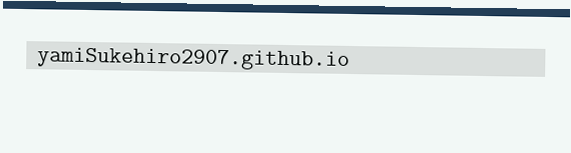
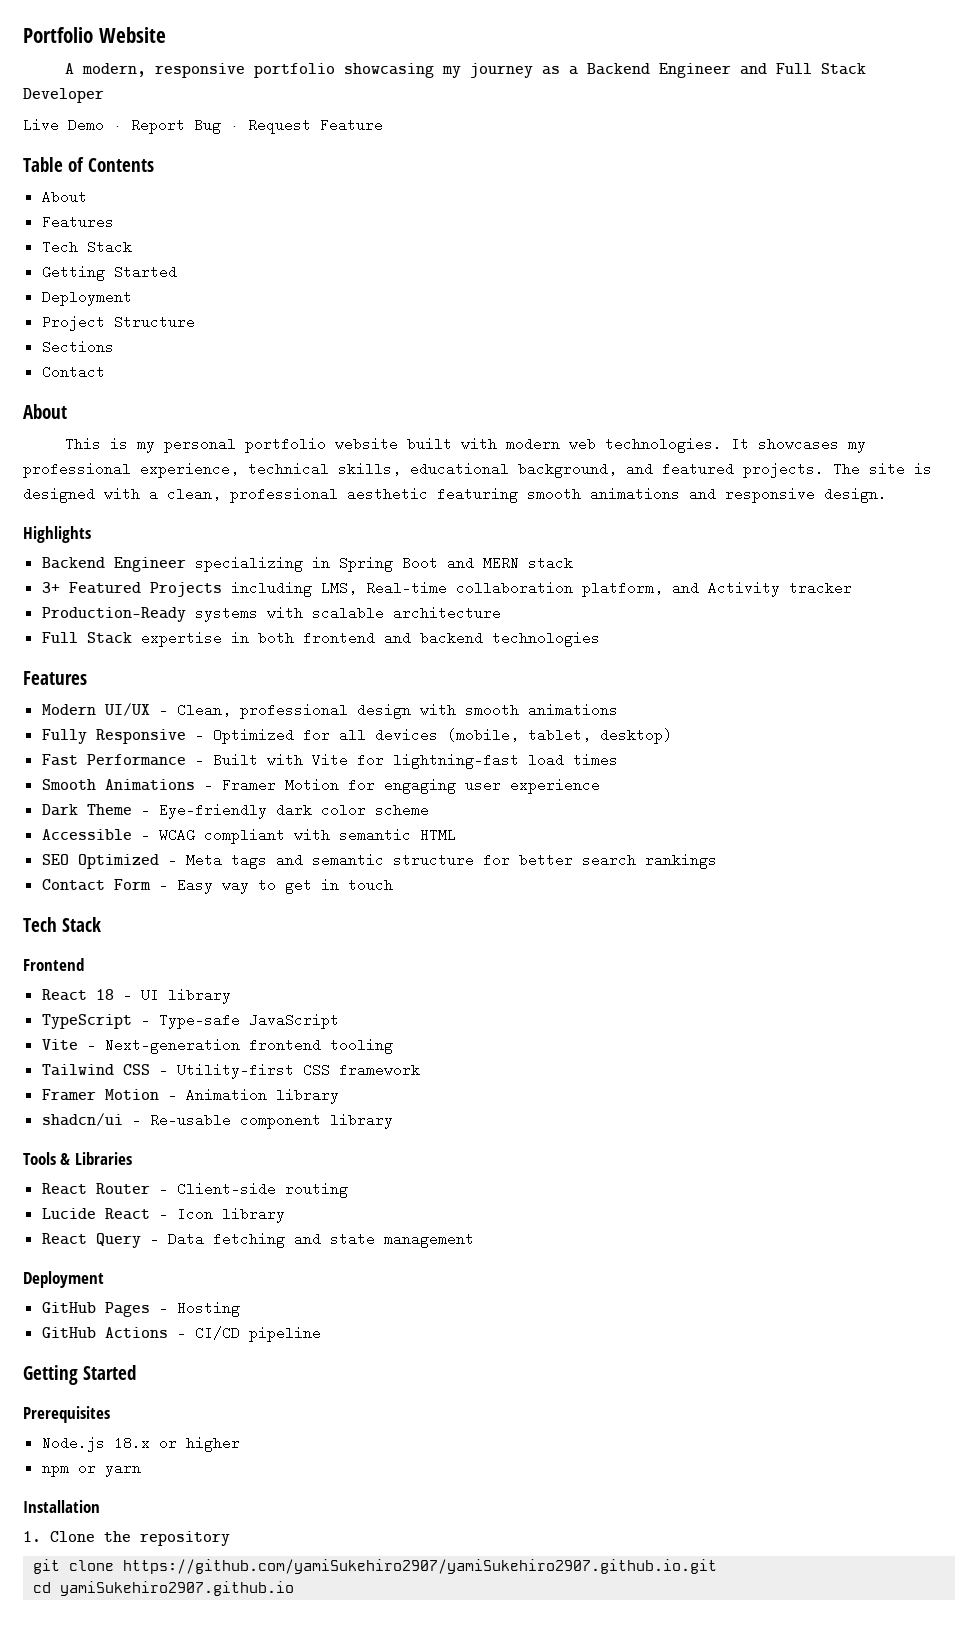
(37, 59) none -> [23,27,166,43] [65,63,867,78] [23,88,104,103] [23,118,383,134] [23,157,154,172] [41,190,87,204] [41,215,114,229] [41,240,132,254] [41,265,177,281] [41,290,132,306] [41,315,195,331] [41,340,114,354] [41,365,105,379] [23,404,67,419] [65,437,867,453] [23,462,932,478] [23,487,887,503] [23,526,91,543] [41,556,573,572] [41,581,852,597] [41,606,501,622] [41,631,600,647] [23,671,87,685] [41,703,618,719] [41,728,672,744] [41,753,618,769] [41,778,600,794] [41,803,429,819] [41,828,456,844] [41,853,717,869] [41,878,393,894] [23,917,101,932] [23,958,84,971] [41,988,231,1004] [41,1013,339,1029] [41,1038,393,1054] [41,1063,420,1079] [41,1088,339,1104] [41,1113,393,1129] [23,1152,132,1165] [41,1182,348,1198] [41,1207,285,1223] [41,1232,474,1248] [23,1271,104,1288] [41,1301,240,1317] [41,1326,321,1342] [23,1365,136,1385] [23,1406,110,1423] [41,1436,240,1452] [41,1461,141,1477] [23,1500,100,1513] [23,1531,230,1546] [33,1559,718,1574] [33,1582,52,1593] Portfolio Website // A modern, responsive portfolio showcasing my journey as a Backend Engineer and Full Stack Developer // Live Demo · Report Bug · Request Feature // Table of Contents // About // Features // Tech Stack // Getting Started // Deployment // Project Structure // Sections // Contact // About // This is my personal portfolio website built with modern web technologies. It showcases my professional experience, technical skills, educational background, and featured projects. The site is designed with a clean, professional aesthetic featuring smooth animations and responsive design. // Highlights // Backend Engineer specializing in Spring Boot and MERN stack // 3+ Featured Projects including LMS, Real-time collaboration platform, and Activity tracker // Production-Ready systems with scalable architecture // Full Stack expertise in both frontend and backend technologies // Features // Modern UI/UX - Clean, professional design with smooth animations // Fully Responsive - Optimized for all devices (mobile, tablet, desktop) // Fast Performance - Built with Vite for lightning-fast load times // Smooth Animations - Framer Motion for engaging user experience // Dark Theme - Eye-friendly dark color scheme // Accessible - WCAG compliant with semantic HTML // SEO Optimized - Meta tags and semantic structure for better search rankings // Contact Form - Easy way to get in touch // Tech Stack // Frontend // React 18 - UI library // TypeScript - Type-safe JavaScript // Vite - Next-generation frontend tooling // Tailwind CSS - Utility-first CSS framework // Framer Motion - Animation library // shadcn/ui - Re-usable component library // Tools & Libraries // React Router - Client-side routing // Lucide React - Icon library // React Query - Data fetching and state management // Deployment // GitHub Pages - Hosting // GitHub Actions - CI/CD pipeline // Getting Started // Prerequisites // Node.js 18.x or higher // npm or yarn // Installation // 1. Clone the repository // git clone https://github.com/yamiSukehiro2907/yamiSukehiro2907.github.io.git // cd

